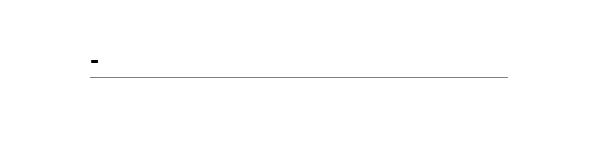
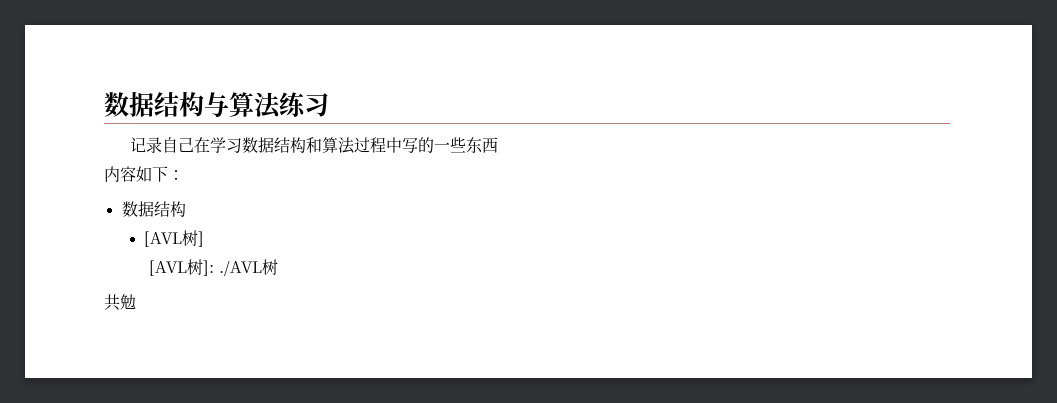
[90,60,99,68] - -> [104,91,329,119] [129,137,498,154] [104,166,184,182] [121,201,186,217] [144,230,205,247] [149,259,278,276] [104,294,136,311] 数据结构与算法练习 // 记录自己在学习数据结构和算法过程中写的一些东西 // 内容如下： // 数据结构 // [AVL树] // [AVL树]: ./AVL树 // 共勉

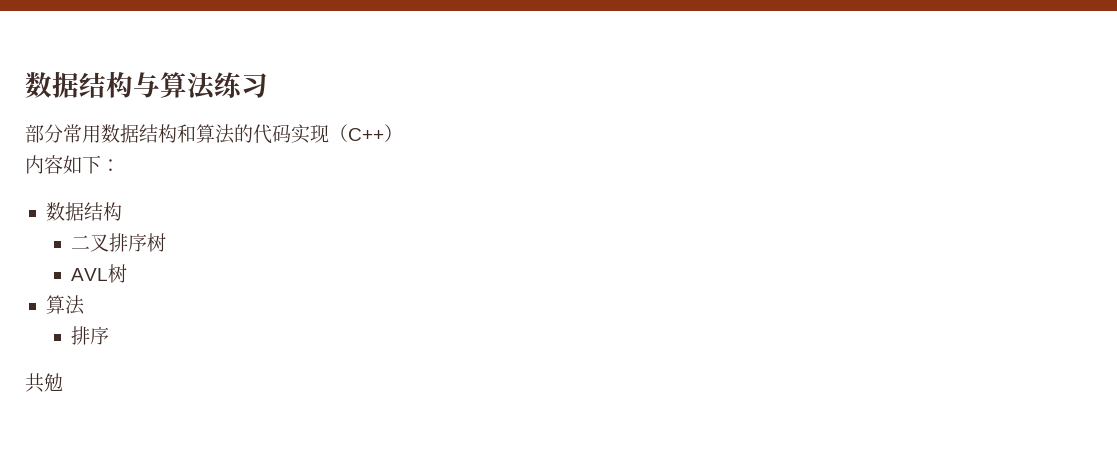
[129,137,498,154] 记录自己在学习数据结构和算法过程中写的一些东西 -> [25,124,403,144] 部分常用数据结构和算法的代码实现（C++）
[144,230,205,247] [149,259,278,276] [AVL树] // [AVL树]: ./AVL树 -> [70,233,166,252] [70,264,127,283] [45,295,85,315] [70,326,109,345] 二叉排序树 // AVL树 // 算法 // 排序

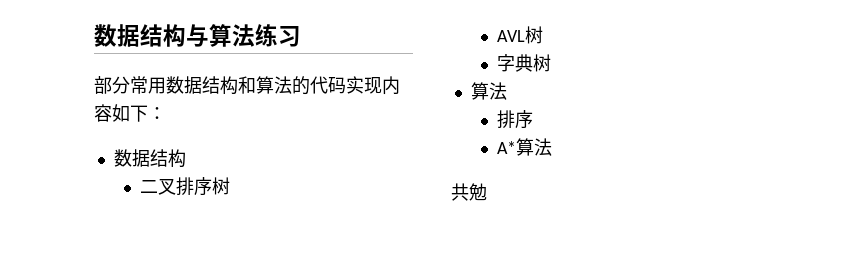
[329,124,403,142] （C++） // -> (382, 85) none
(127, 273) none -> [497,54,552,72] // 字典树
(109, 335) none -> [497,138,553,156] // A*算法

